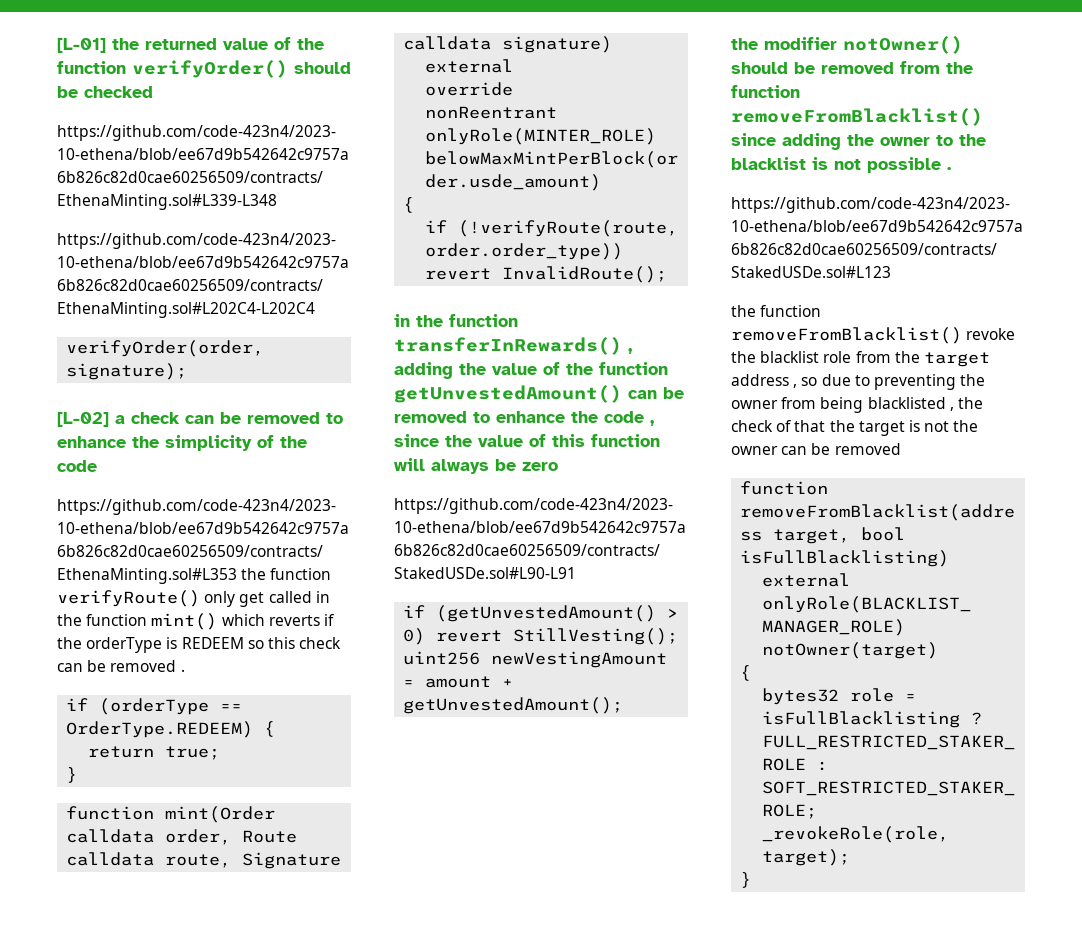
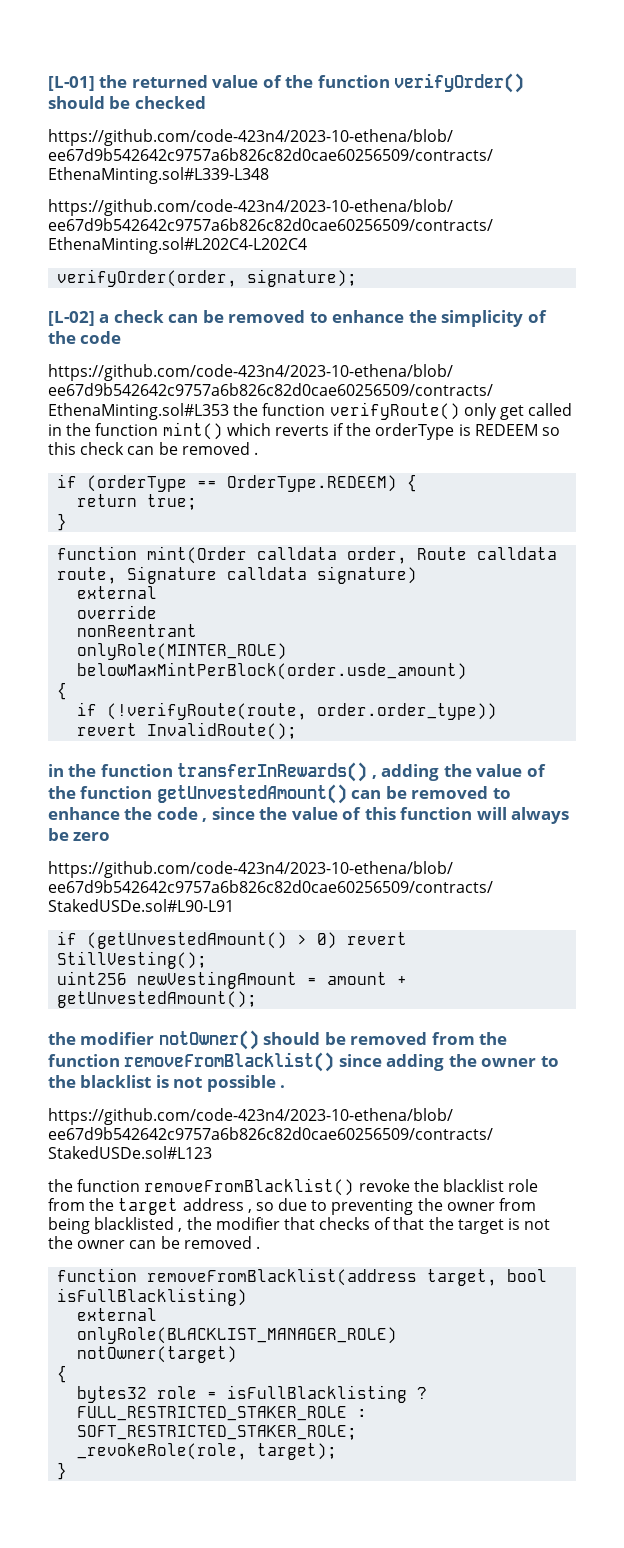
[731,420,773,432] check -> [215,1217,371,1230] modifier that checks
(901, 449) none -> [255,1246,260,1249] .

